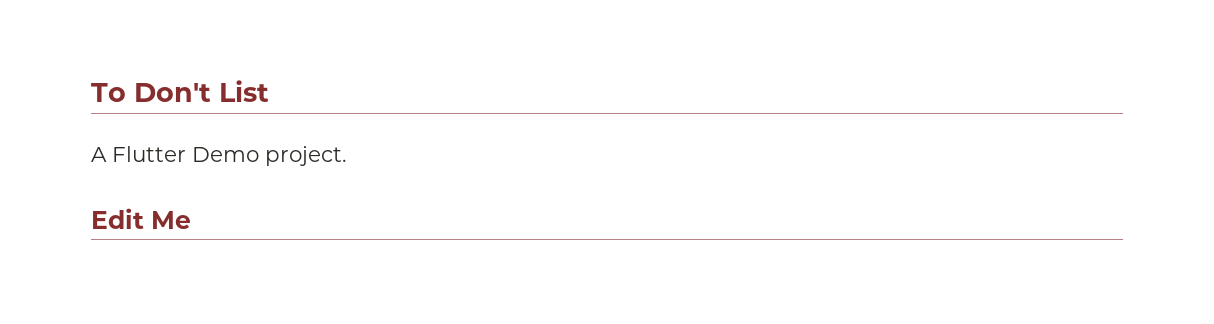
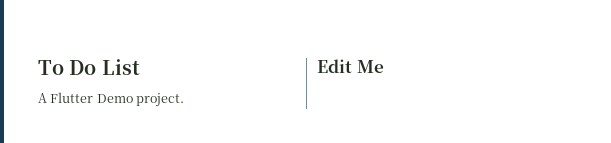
[134,83,211,102] Don't -> [69,60,97,75] Do

